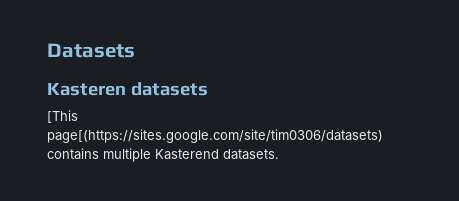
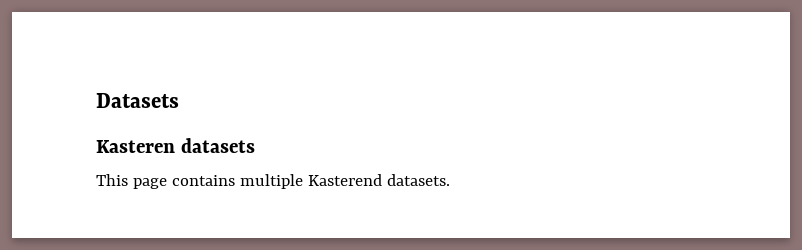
[47,110,78,123] [47,129,383,143] [This page[(https://sites.google.com/site/tim0306/datasets) -> [96,174,167,189] This page

